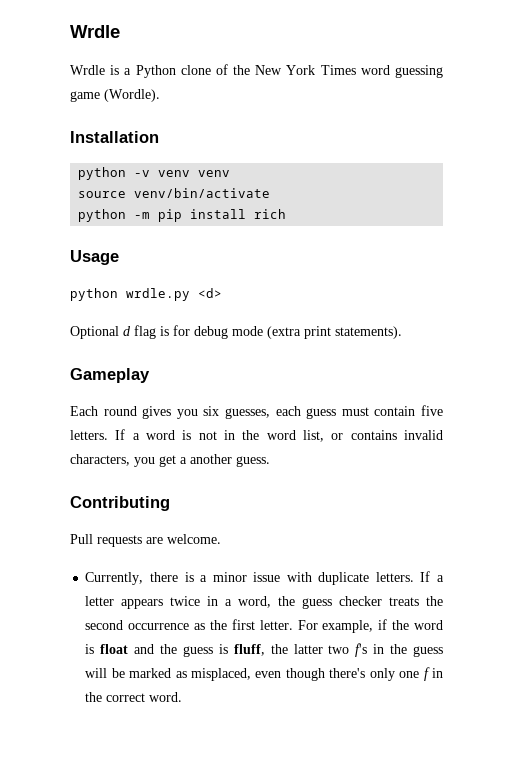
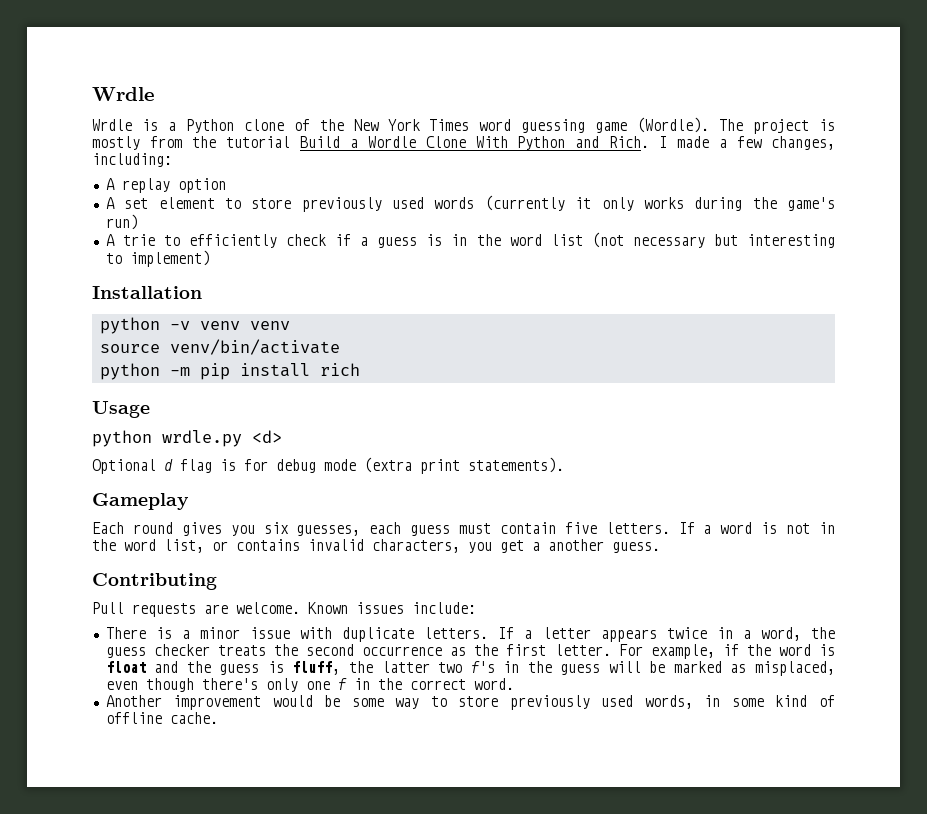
(160, 95) none -> [719,119,835,134] [92,136,835,150] [92,153,172,167] [105,178,226,193] [105,195,835,212] [105,214,138,230] [105,232,835,248] [105,250,210,267] The project is mostly from the tutorial Build a Wordle Clone With Python and Rich. I made a few changes, including: // A replay option // A set element to store previously used words (currently it only works during the game's run) // A trie to efficiently check if a guess is in the word list (not necessary but interesting to implement)
[85,572,178,585] // Currently, there -> [308,602,476,614] [105,627,146,639] Known issues include: // There
(183, 697) none -> [105,695,835,710] [105,712,218,724] // Another improvement would be some way to store previously used words, in some kind of offline cache.

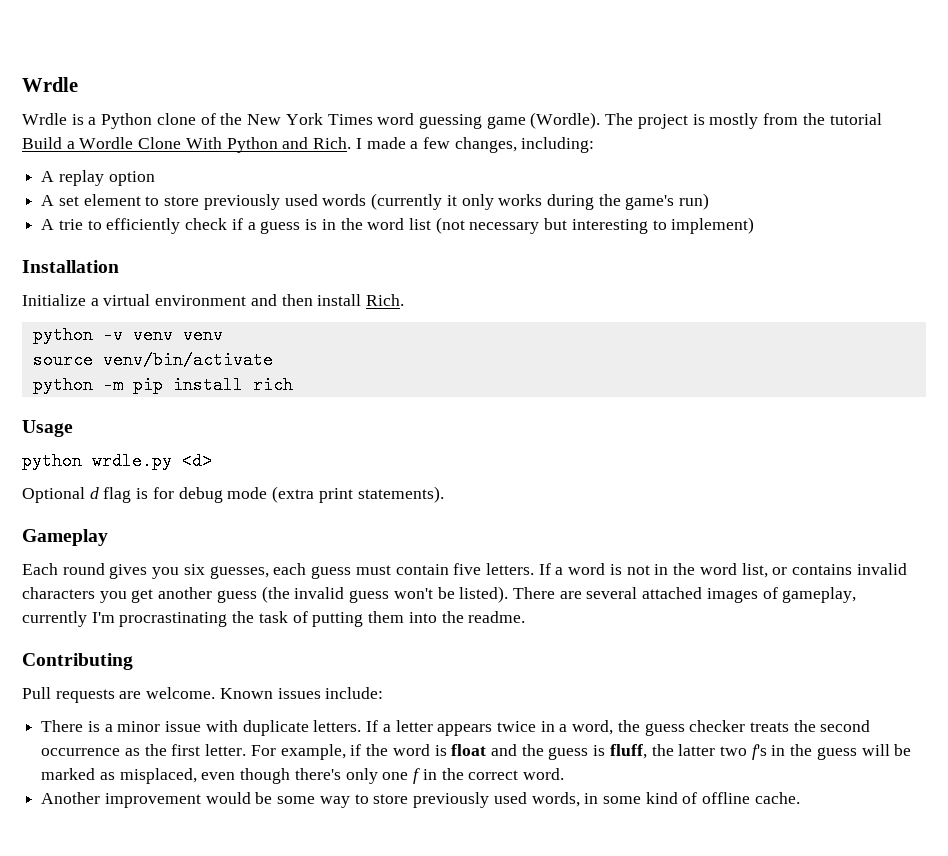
(202, 292) none -> [22,294,405,306] // Initialize a virtual environment and then install Rich.
[372,539,460,553] characters, -> [22,587,95,599] characters
[532,539,660,553] a another guess. -> [158,586,857,603] [22,611,526,627] another guess (the invalid guess won't be listed). There are several attached images of gameplay, currently I'm procrastinating the task of putting them into the readme.

